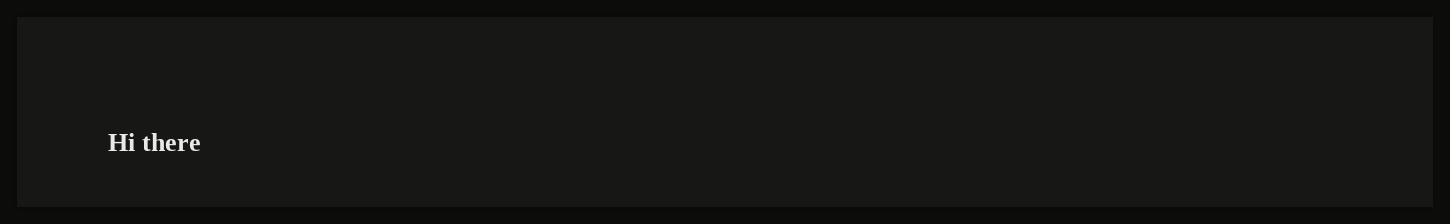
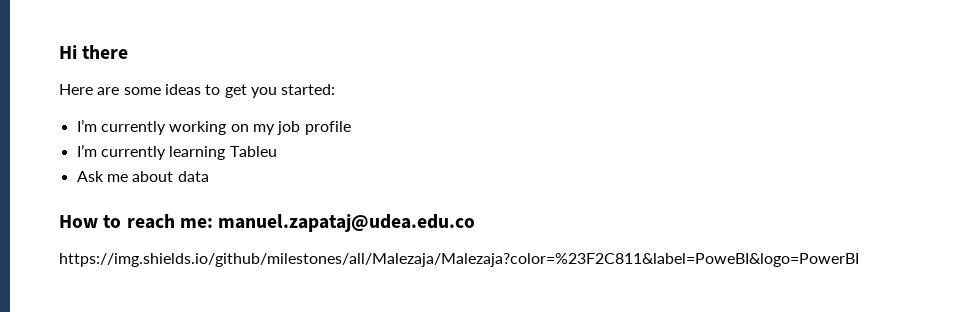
(202, 142) none -> [59,84,336,98] [76,119,351,135] [76,144,277,160] [76,171,209,182] [59,214,476,232] [59,253,859,267] // Here are some ideas to get you started: // I’m currently working on my job profile // I’m currently learning Tableu // Ask me about data // How to reach me: manuel.zapataj@udea.edu.co // https://img.shields.io/github/milestones/all/Malezaja/Malezaja?color=%23F2C811&label=PoweBI&logo=PowerBI

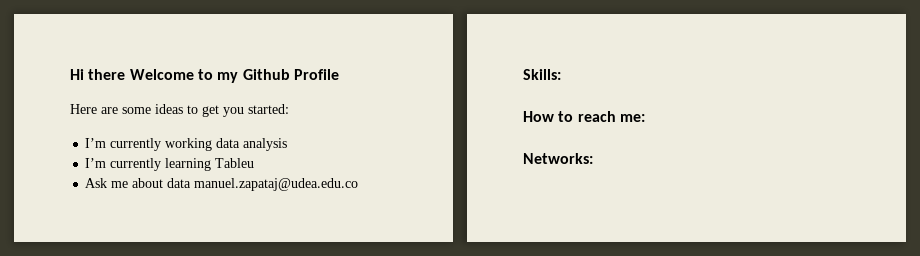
(129, 52) none -> [129,69,339,83] Welcome to my Github Profile
[230,121,351,135] on my job profile -> [216,138,288,151] data analysis
(209, 176) none -> [194,178,359,191] [523,69,561,80] manuel.zapataj@udea.edu.co // Skills:
[218,214,476,232] [59,253,859,267] manuel.zapataj@udea.edu.co // https://img.shields.io/github/milestones/all/Malezaja/Malezaja?color=%23F2C811&label=PoweBI&logo=PowerBI -> [523,153,593,164] // Networks:

